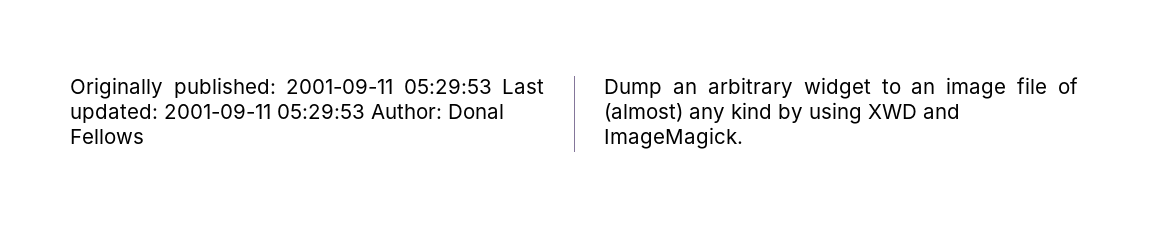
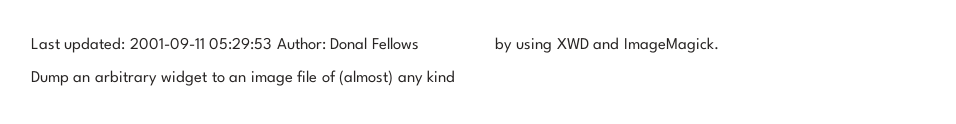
[70,77,492,99] Originally published: 2001-09-11 05:29:53 -> (31, 44) none

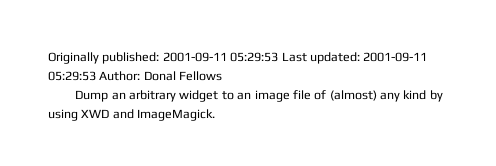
(31, 44) none -> [48,52,279,64] Originally published: 2001-09-11 05:29:53

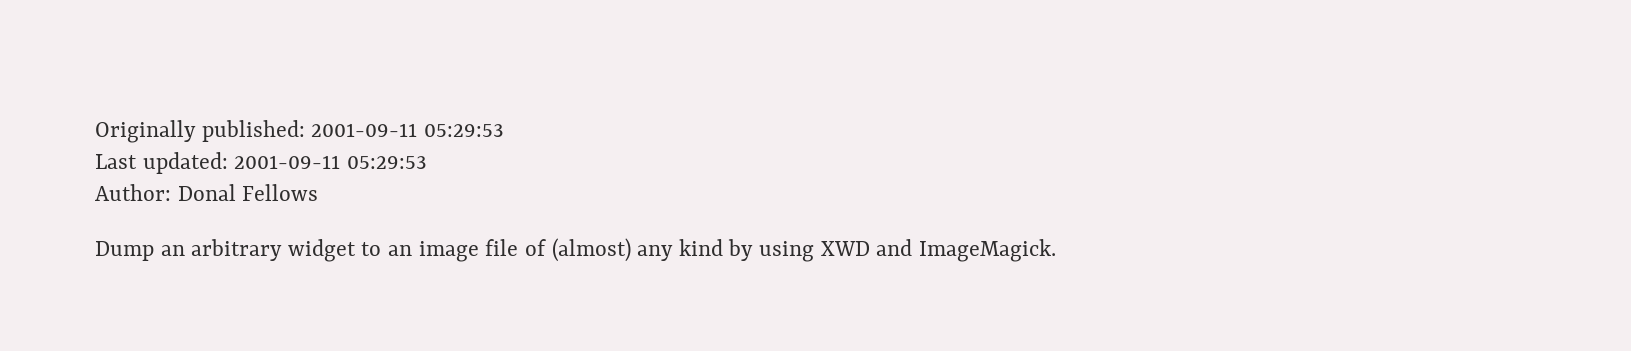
(279, 57) none -> (504, 130) //
(96, 76) none -> (427, 162) //

